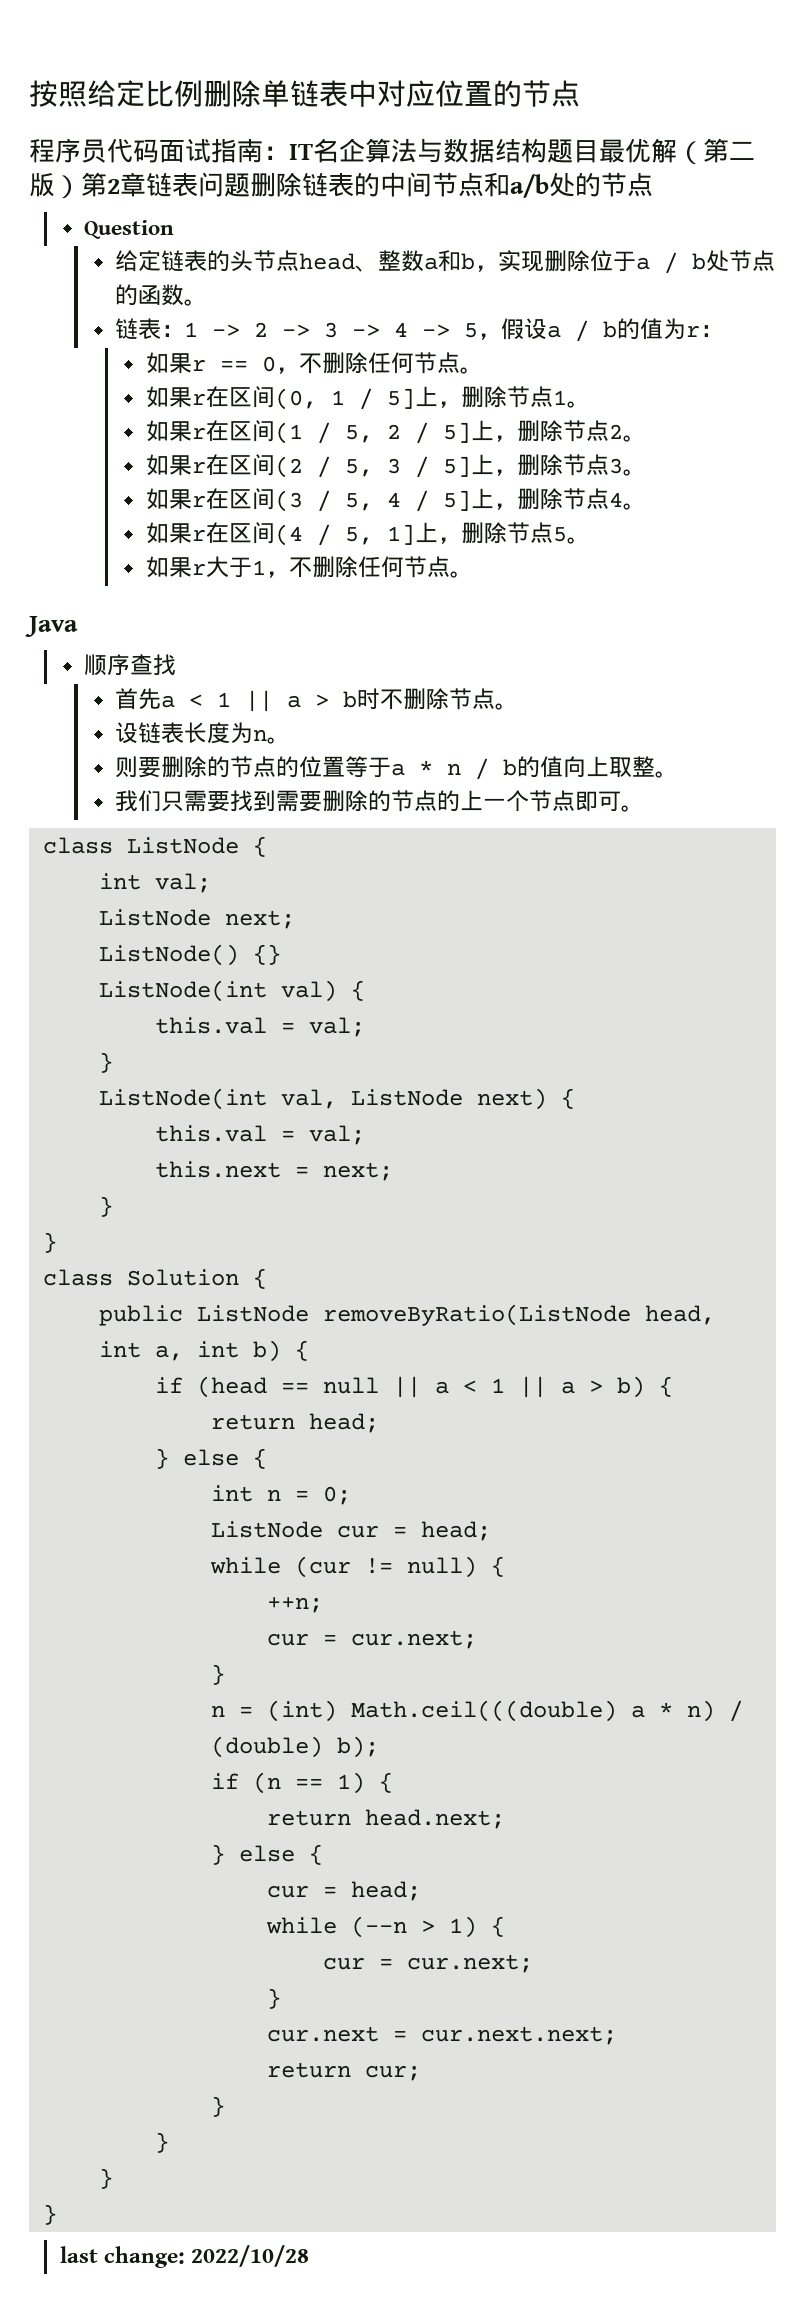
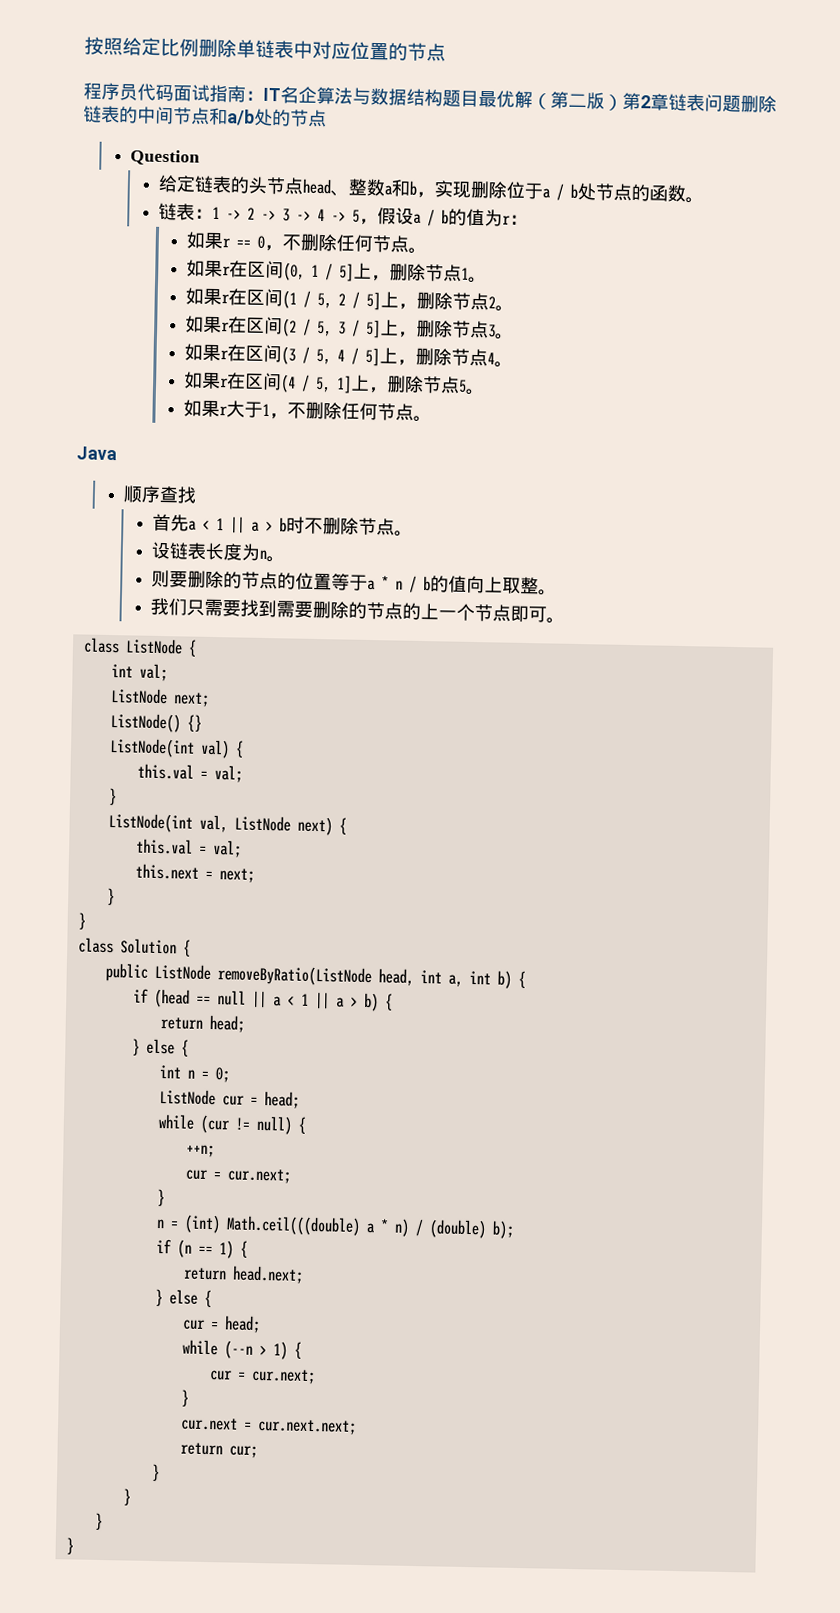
[59,2245,309,2268] // last change: 2022/10/28 -> (74, 1546) none

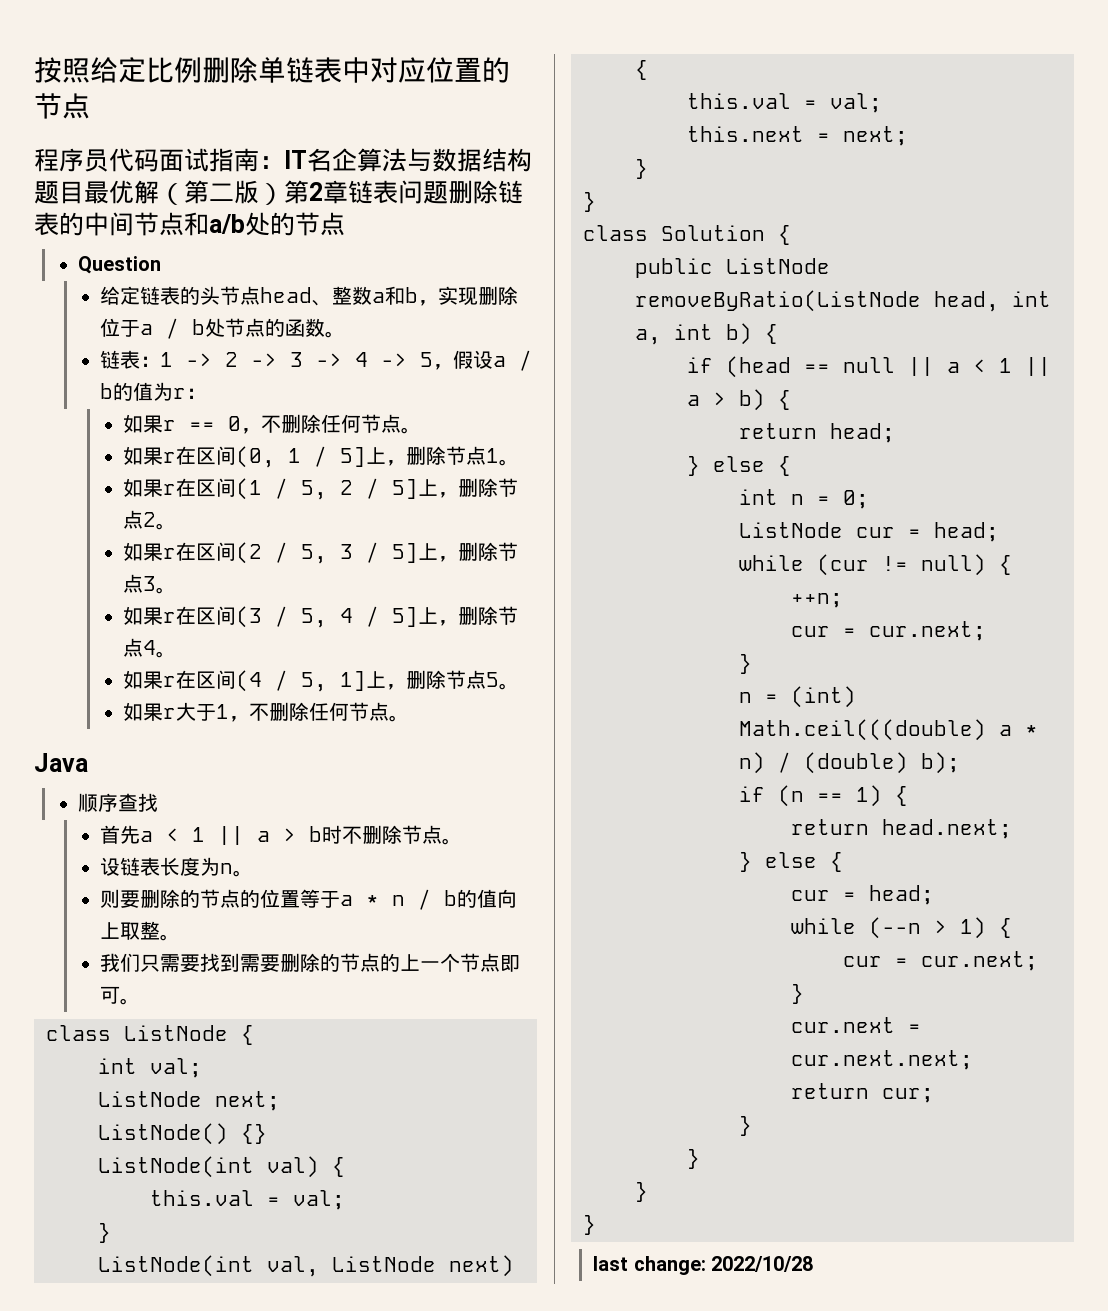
(74, 1546) none -> [593,1256,814,1275] // last change: 2022/10/28

